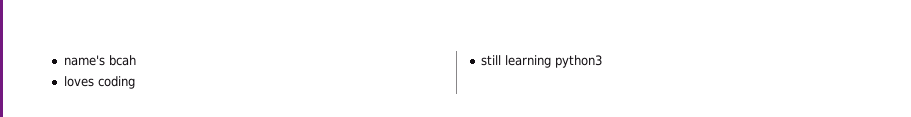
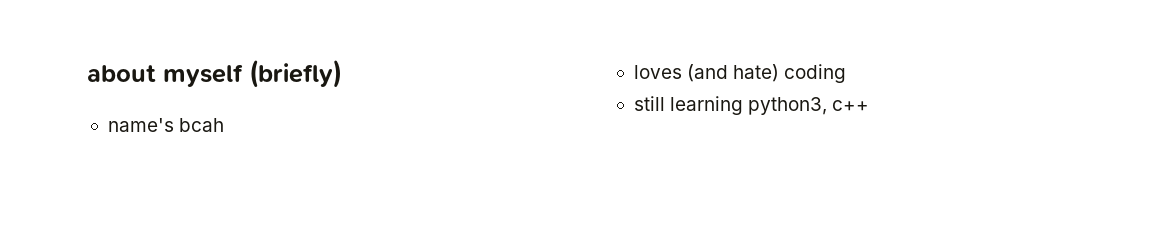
(63, 60) none -> [87,59,342,88] about myself (briefly) //
(94, 81) none -> [687,64,780,82] (and hate)
[554,55,602,68] python3 -> [748,97,870,115] python3, c++

